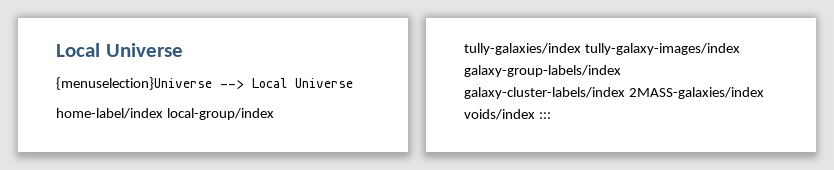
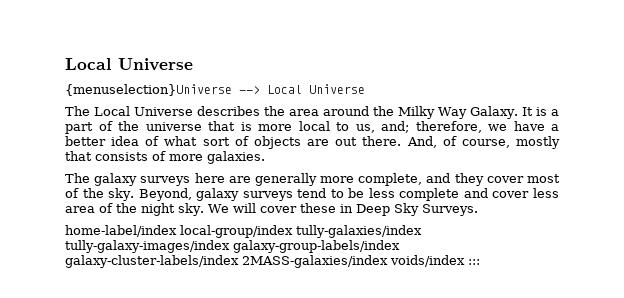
(353, 83) none -> [65,106,560,119] [65,121,559,134] [65,136,560,149] [65,151,265,164] [65,173,560,186] [65,188,559,201] [65,203,478,216] // The Local Universe describes the area around the Milky Way Galaxy. It is a part of the universe that is more local to us, and; therefore, we have a better idea of what sort of objects are out there. And, of course, mostly that consists of more galaxies. // The galaxy surveys here are generally more complete, and they cover most of the sky. Beyond, galaxy surveys tend to be less complete and cover less area of the night sky. We will cover these in Deep Sky Surveys.

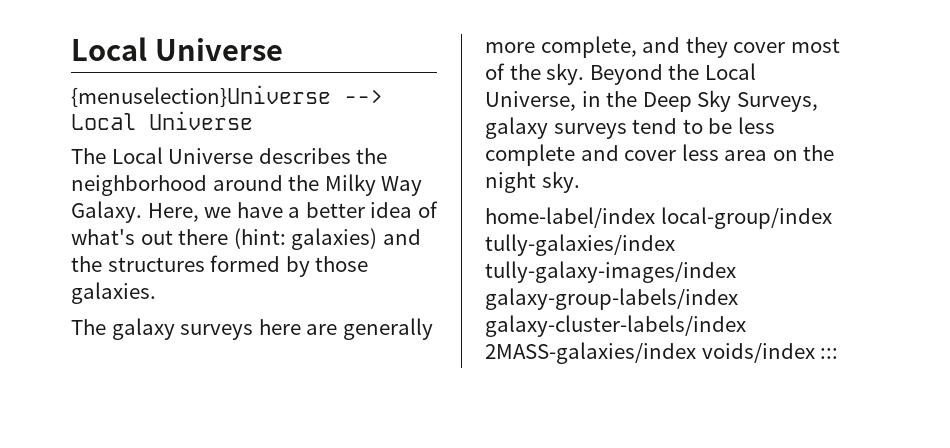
[289,109,320,116] area -> [71,175,207,196] neighborhood
[521,107,560,116] [65,121,482,134] It is a part of the universe that is more local to us, and; therefore, -> [147,203,199,222] Here,
[164,136,560,149] [65,151,203,161] what sort of objects are out there. And, of course, mostly that consists of more -> [71,228,421,250] [71,255,369,277] what's out there (hint: galaxies) and the structures formed by those
[138,188,192,201] Beyond, -> [589,63,756,85] [485,90,818,112] Beyond the Local Universe, in the Deep Sky Surveys,
[99,203,113,213] of -> [772,150,798,161] on
[207,203,478,216] We will cover these in Deep Sky Surveys. -> (580, 182) none

